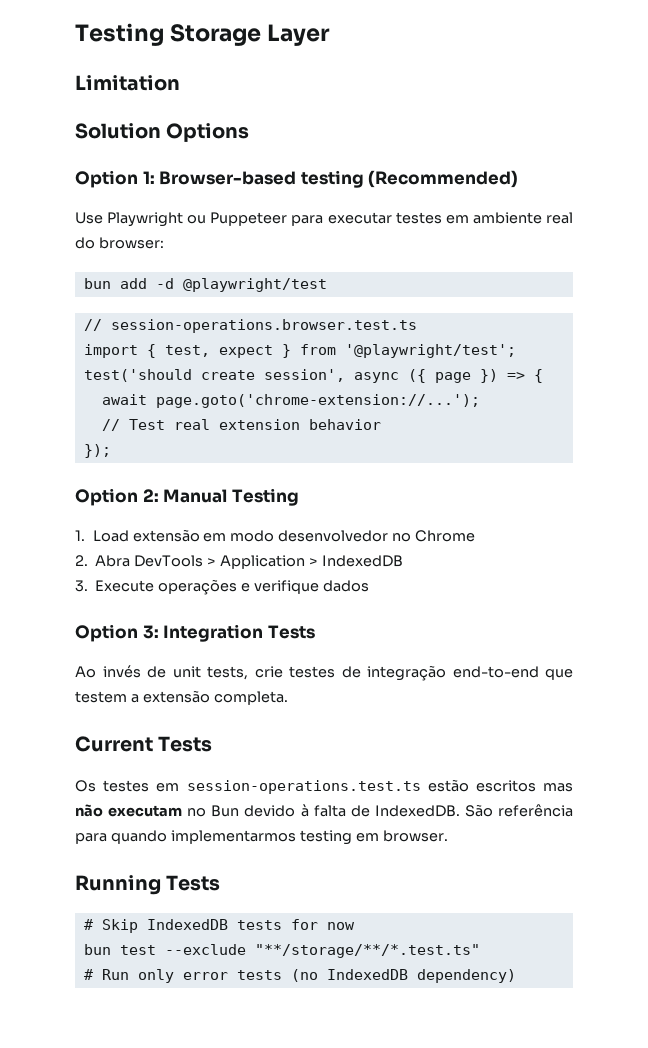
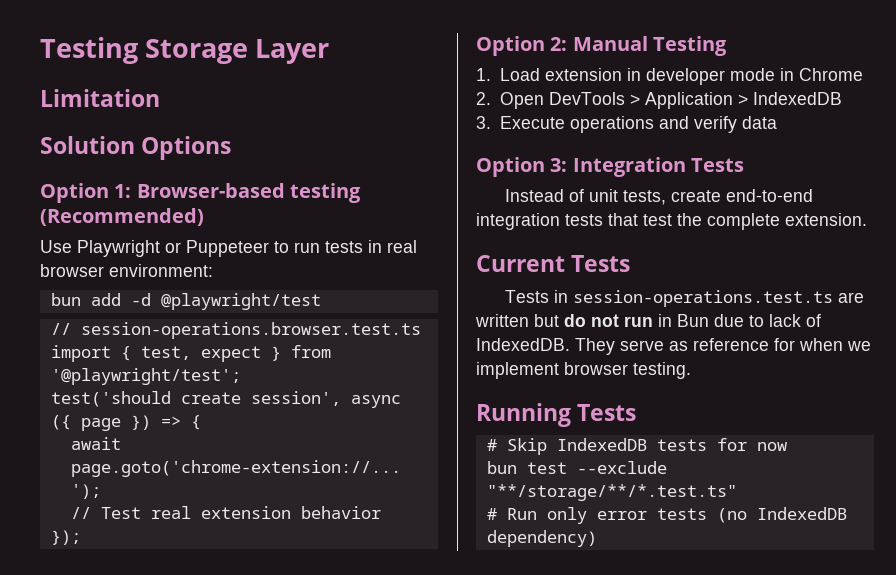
[187,212,573,226] [75,237,164,249] ou Puppeteer para executar testes em ambiente real do browser: -> [165,240,417,257] [40,264,213,277] or Puppeteer to run tests in real browser environment:
[132,529,412,542] extensão em modo desenvolvedor no -> [544,68,794,85] extension in developer mode in
[95,555,131,567] Abra -> [499,92,544,109] Open
[158,579,369,595] operações e verifique dados -> [569,116,777,133] operations and verify data
[75,665,573,681] [75,690,288,705] [75,736,213,752] [75,779,573,794] [75,804,573,817] [75,830,448,845] Ao invés de unit tests, crie testes de integração end-to-end que testem a extensão completa. // Current Tests // Os testes em session-operations.test.ts estão escritos mas não executam no Bun devido à falta de IndexedDB. São referência para quando implementarmos testing em browser. -> [504,189,813,205] [476,213,867,230] [476,255,631,272] [504,290,864,307] [475,314,821,327] [476,338,871,355] [476,362,691,379] Instead of unit tests, create end-to-end integration tests that test the complete extension. // Current Tests // Tests in session-operations.test.ts are written but do not run in Bun due to lack of IndexedDB. They serve as reference for when we implement browser testing.

